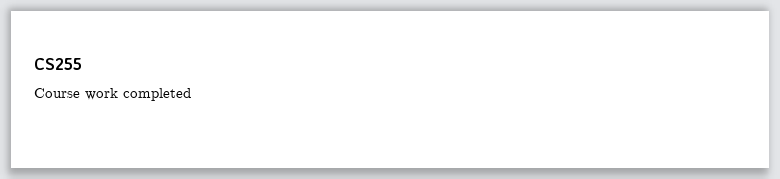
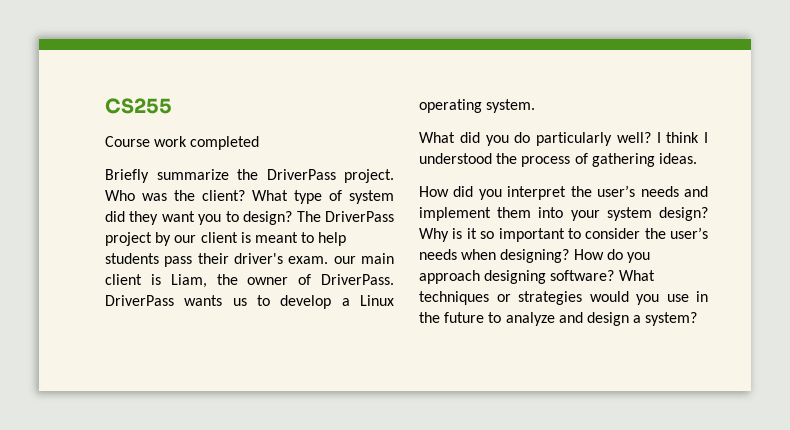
(191, 94) none -> [105,169,394,183] [105,190,394,204] [105,211,394,225] [105,232,347,246] [105,253,394,267] [105,274,394,288] [105,295,394,309] [419,99,536,113] [419,132,708,146] [419,153,697,167] [419,185,708,200] [419,207,708,221] [419,227,708,242] [419,249,650,263] [419,270,655,284] [419,291,708,305] [419,312,698,326] // Briefly summarize the DriverPass project. Who was the client? What type of system did they want you to design? The DriverPass project by our client is meant to help students pass their driver's exam. our main client is Liam, the owner of DriverPass. DriverPass wants us to develop a Linux operating system. // What did you do particularly well? I think I understood the process of gathering ideas. // How did you interpret the user’s needs and implement them into your system design? Why is it so important to consider the user’s needs when designing? How do you approach designing software? What techniques or strategies would you use in the future to analyze and design a system?

